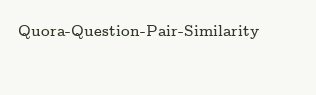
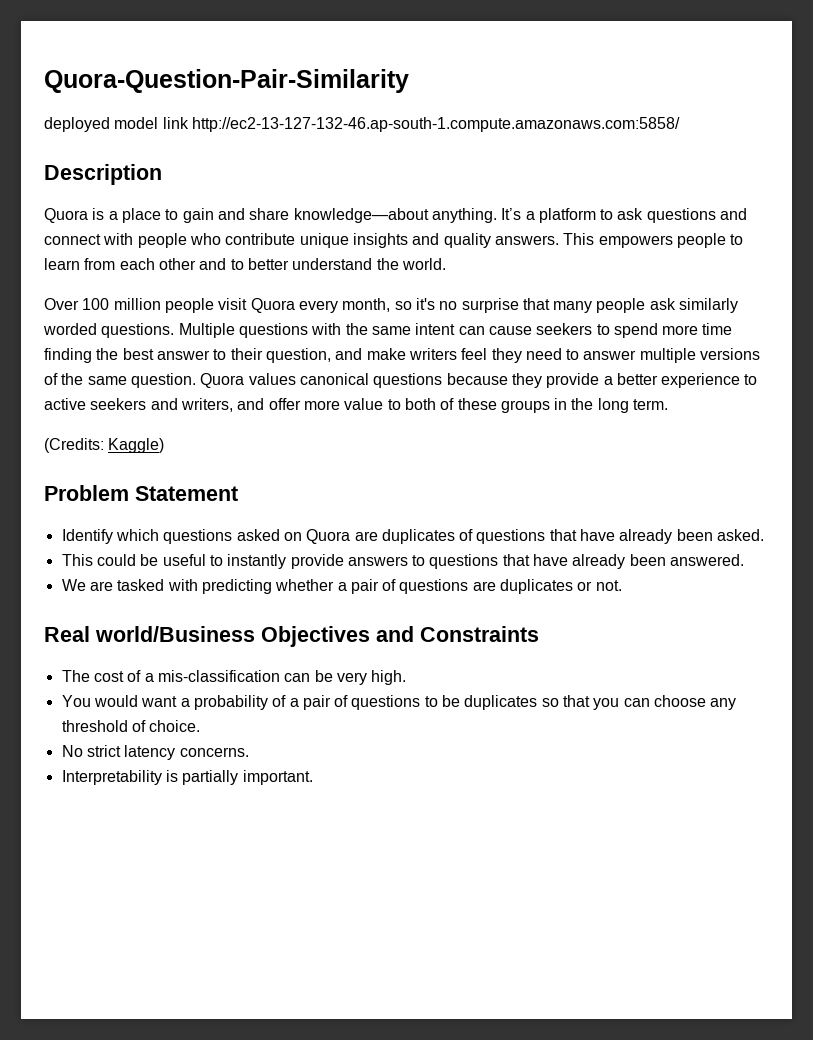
(259, 32) none -> [44,117,680,132] [44,164,162,185] [44,208,748,223] [44,233,744,248] [44,258,446,270] [44,298,739,313] [43,323,733,338] [44,348,761,363] [44,373,758,388] [44,398,669,413] [44,438,165,453] [44,485,238,501] [61,529,765,544] [61,554,745,569] [61,579,622,594] [44,626,539,647] [61,670,407,685] [61,695,737,710] [61,720,201,732] [61,745,249,760] [61,770,313,785] // deployed model link http://ec2-13-127-132-46.ap-south-1.compute.amazonaws.com:5858/ // Description // Quora is a place to gain and share knowledge—about anything. It’s a platform to ask questions and connect with people who contribute unique insights and quality answers. This empowers people to learn from each other and to better understand the world. // Over 100 million people visit Quora every month, so it's no surprise that many people ask similarly worded questions. Multiple questions with the same intent can cause seekers to spend more time finding the best answer to their question, and make writers feel they need to answer multiple versions of the same question. Quora values canonical questions because they provide a better experience to active seekers and writers, and offer more value to both of these groups in the long term. // (Credits: Kaggle) // Problem Statement // Identify which questions asked on Quora are duplicates of questions that have already been asked. // This could be useful to instantly provide answers to questions that have already been answered. // We are tasked with predicting whether a pair of questions are duplicates or not. // Real world/Business Objectives and Constraints // The cost of a mis-classification can be very high. // You would want a probability of a pair of questions to be duplicates so that you can choose any threshold of choice. // No strict latency concerns. // Interpretability is partially important.

